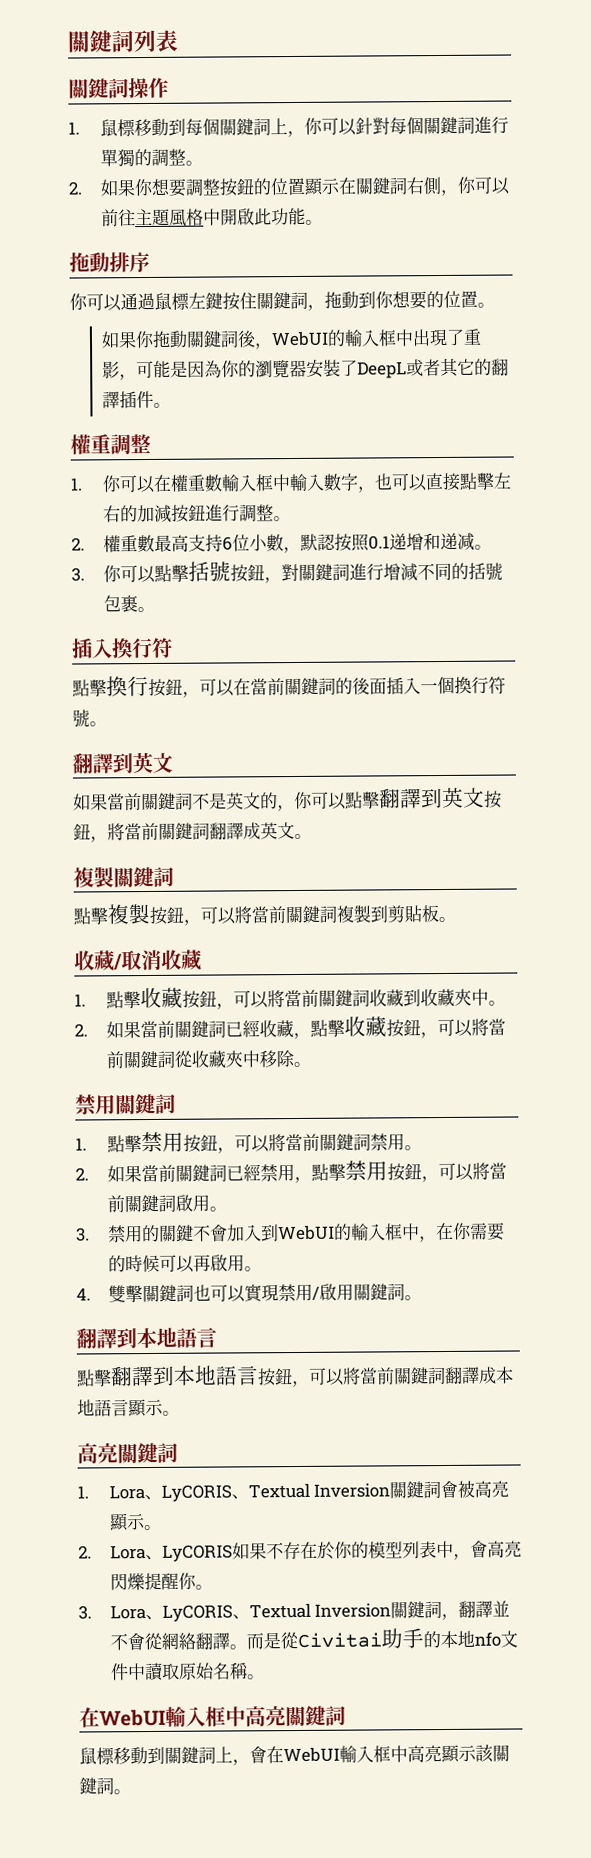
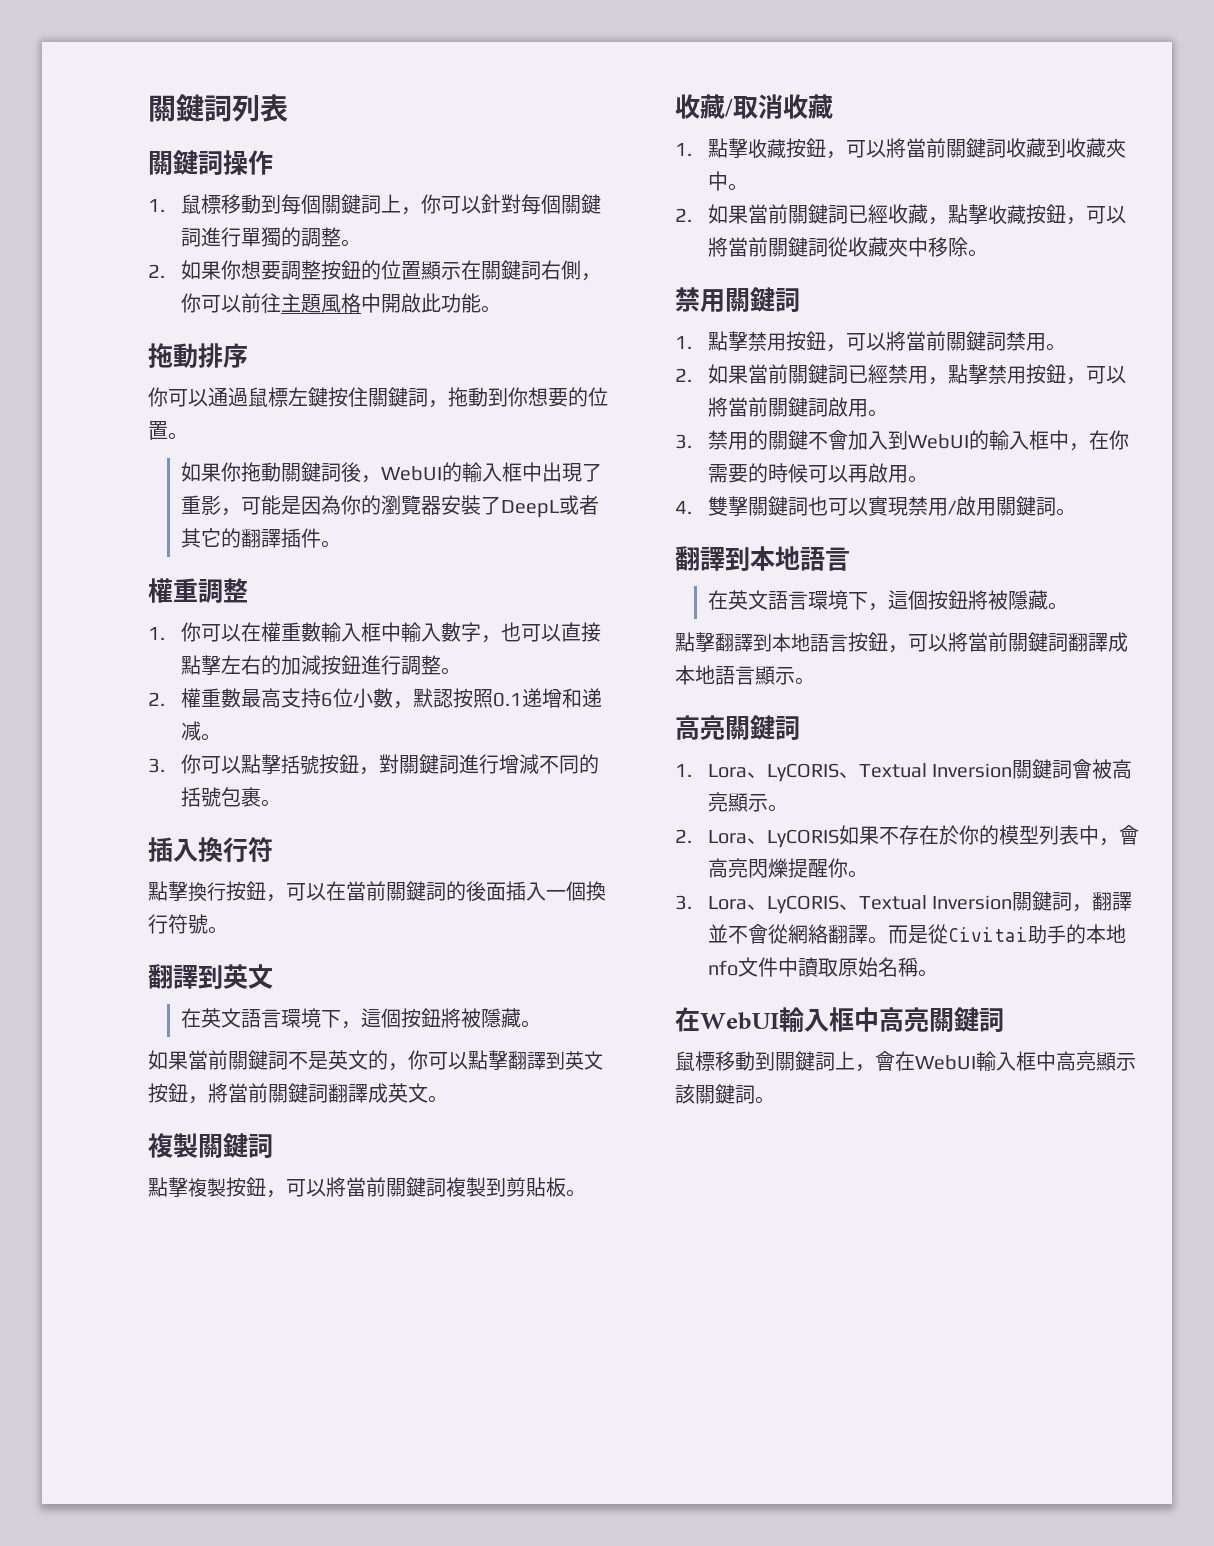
(173, 762) none -> [180,1008,541,1029] // 在英文語言環境下，這個按鈕將被隱藏。
(217, 1337) none -> [707,590,1068,611] // 在英文語言環境下，這個按鈕將被隱藏。

